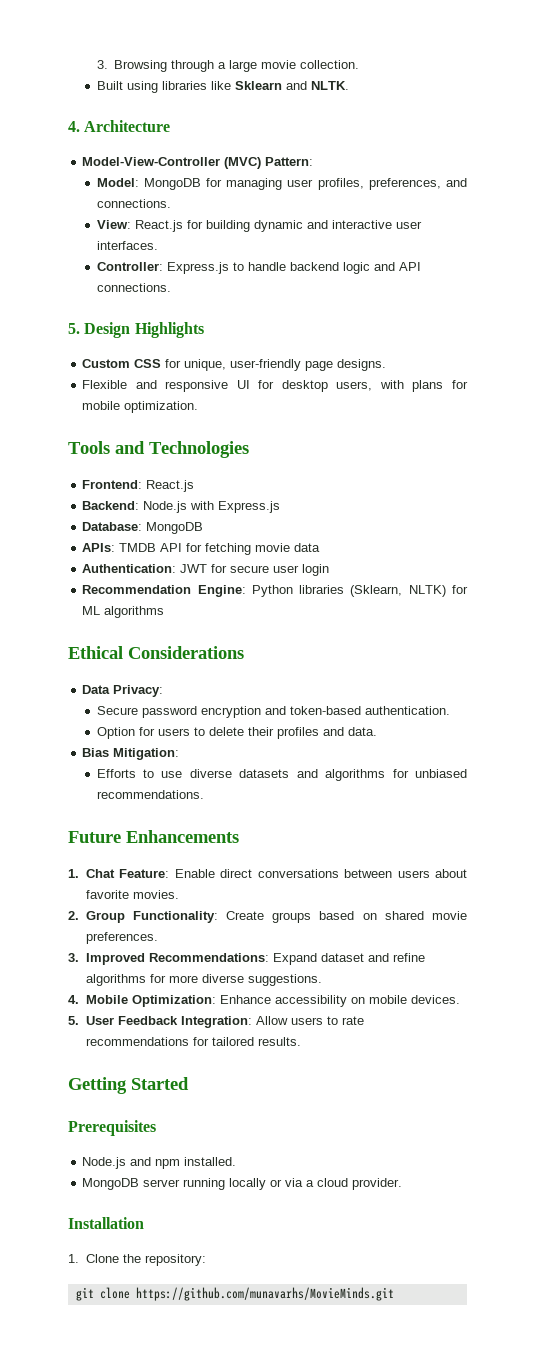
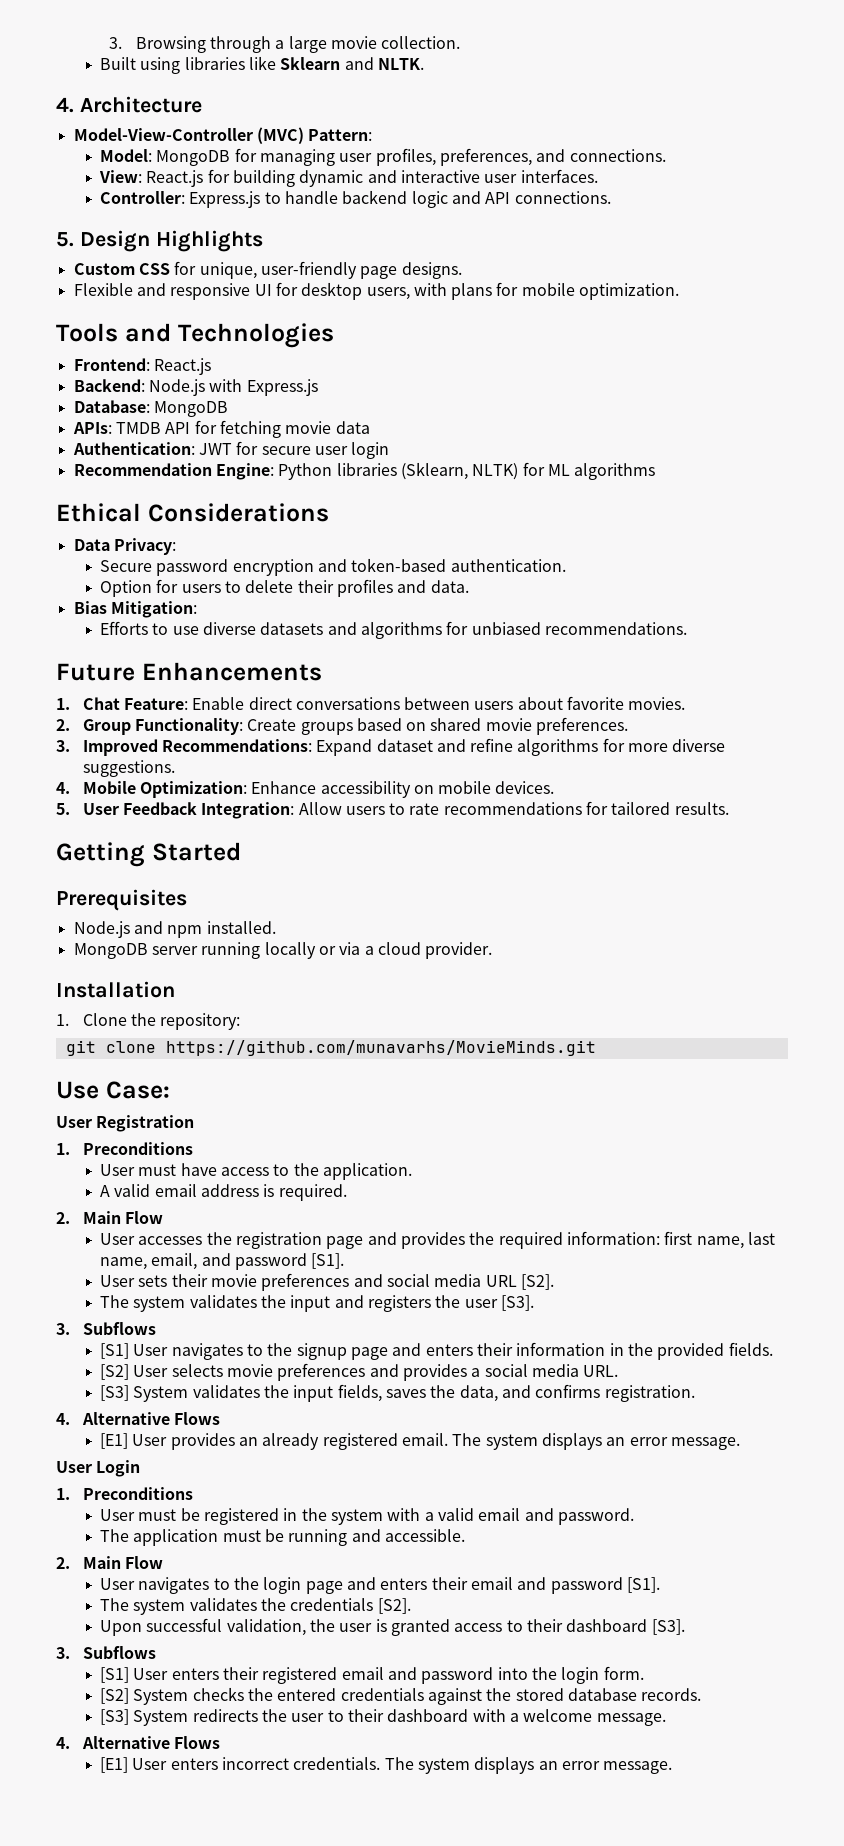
(394, 1294) none -> [56,1081,170,1099] [56,1115,195,1132] [56,1142,193,1155] [100,1163,413,1180] [100,1184,347,1201] [56,1211,163,1224] [100,1231,775,1249] [100,1253,345,1270] [100,1273,555,1291] [100,1295,535,1312] [56,1322,156,1335] [100,1342,773,1360] [100,1363,619,1381] [100,1384,695,1402] [56,1412,220,1425] [100,1433,740,1450] [56,1460,141,1477] [56,1487,193,1500] [100,1508,634,1525] [100,1529,466,1546] [56,1556,163,1569] [100,1577,660,1594] [100,1598,411,1615] [100,1618,685,1636] [56,1646,156,1659] [100,1666,644,1684] [100,1687,702,1705] [100,1709,666,1726] [56,1736,220,1749] [100,1757,673,1774] // Use Case: // User Registration // 1. Preconditions // User must have access to the application. // A valid email address is required. // 2. Main Flow // User accesses the registration page and provides the required information: first name, last name, email, and password [S1]. // User sets their movie preferences and social media URL [S2]. // The system validates the input and registers the user [S3]. // 3. Subflows // [S1] User navigates to the signup page and enters their information in the provided fields. // [S2] User selects movie preferences and provides a social media URL. // [S3] System validates the input fields, saves the data, and confirms registration. // 4. Alternative Flows // [E1] User provides an already registered email. The system displays an error message. // User Login // 1. Preconditions // User must be registered in the system with a valid email and password. // The application must be running and accessible. // 2. Main Flow // User navigates to the login page and enters their email and password [S1]. // The system validates the credentials [S2]. // Upon successful validation, the user is granted access to their dashboard [S3]. // 3. Subflows // [S1] User enters their registered email and password into the login form. // [S2] System checks the entered credentials against the stored database records. // [S3] System redirects the user to their dashboard with a welcome message. // 4. Alternative Flows // [E1] User enters incorrect credentials. The system displays an error message.

